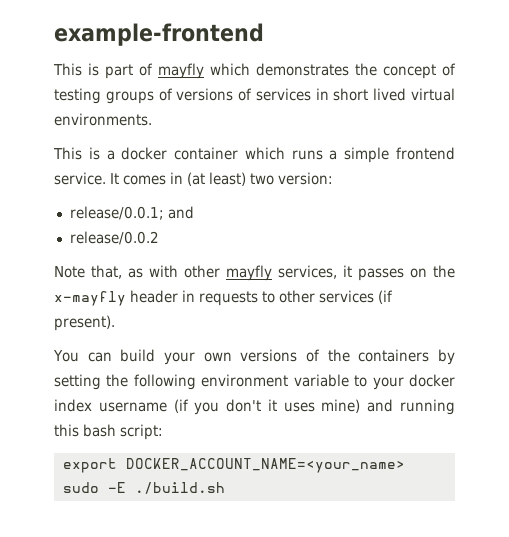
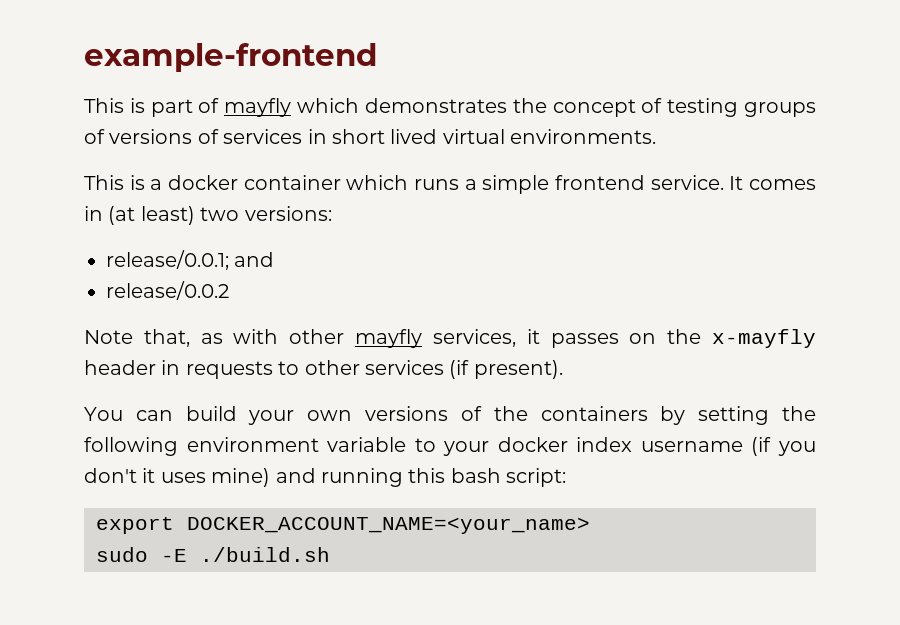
[278,172,333,185] version: -> [244,206,332,221] versions:

